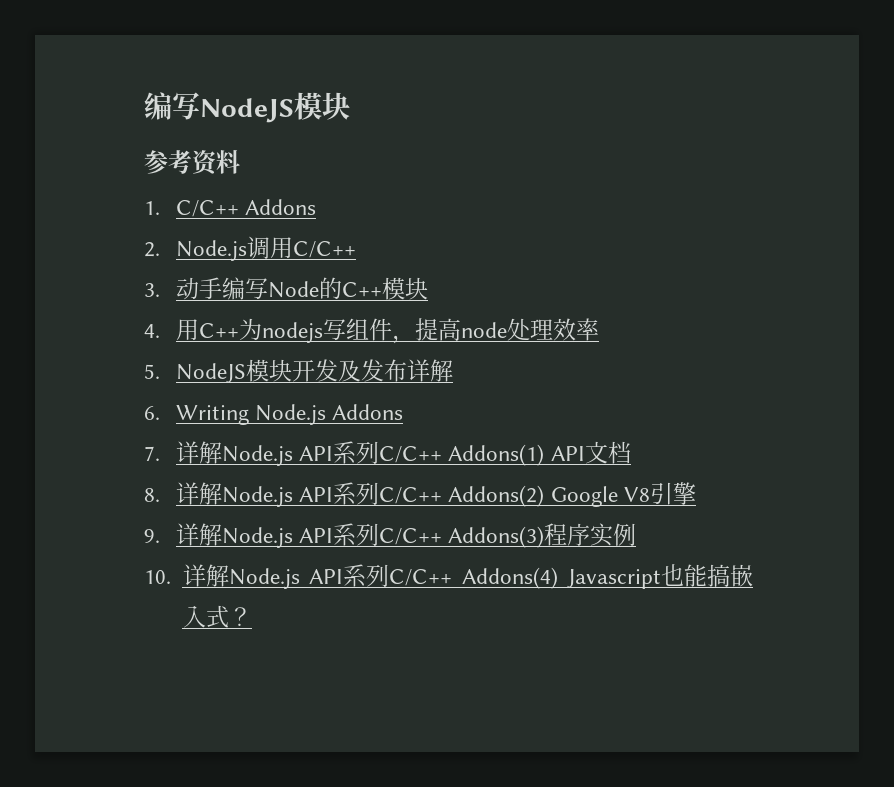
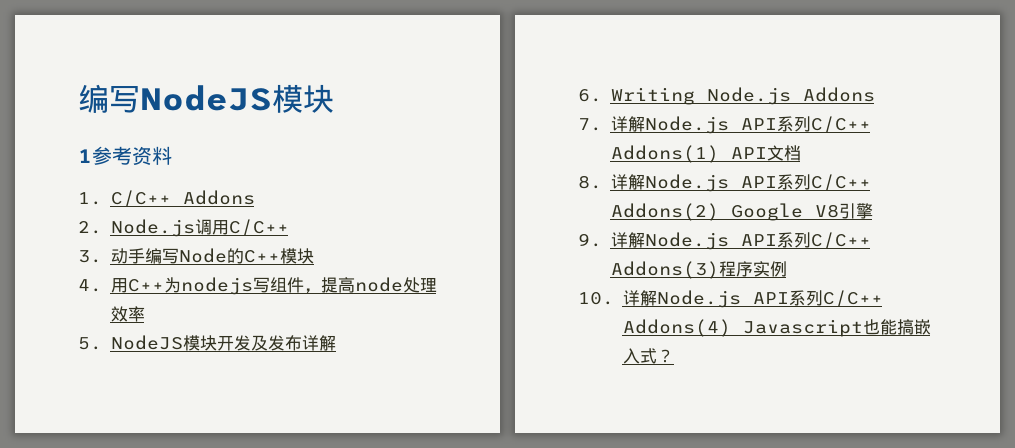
(350, 106) none -> [78,149,92,163] 1

